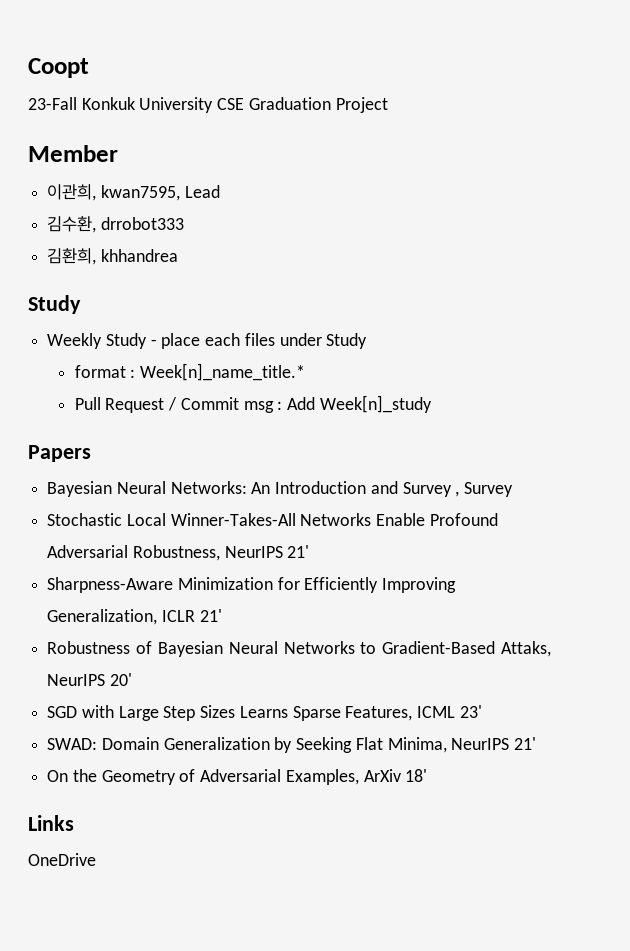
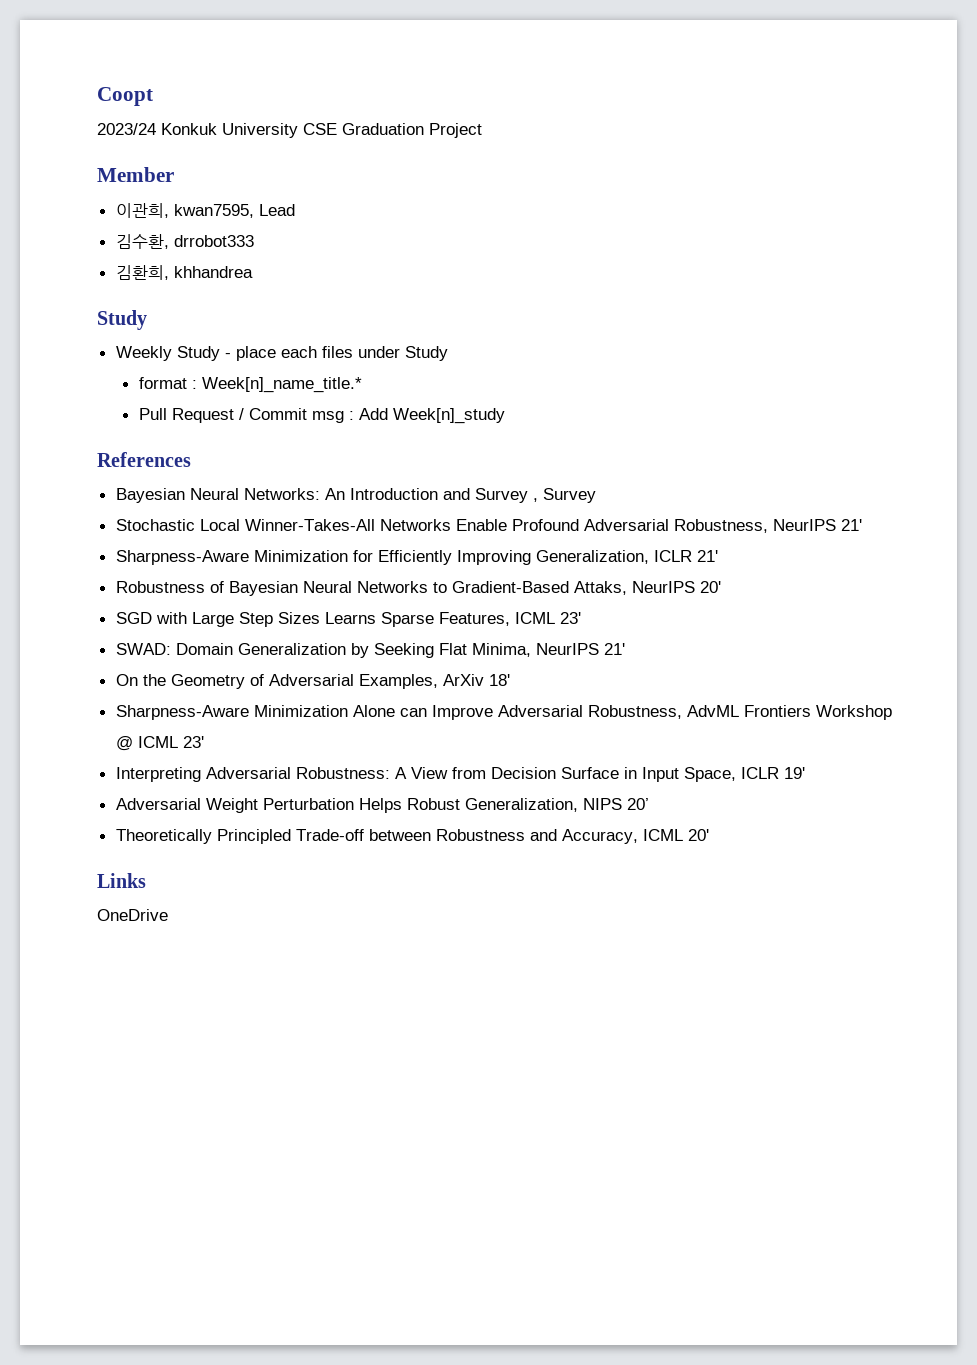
[28,97,77,110] 23-Fall -> [97,123,156,135] 2023/24
[28,445,91,462] Papers -> [97,452,191,467] References
(428, 775) none -> [115,705,892,720] [115,736,204,751] [115,767,805,782] [115,798,649,813] [115,829,709,844] // Sharpness-Aware Minimization Alone can Improve Adversarial Robustness, AdvML Frontiers Workshop @ ICML 23' // Interpreting Adversarial Robustness: A View from Decision Surface in Input Space, ICLR 19' // Adversarial Weight Perturbation Helps Robust Generalization, NIPS 20’ // Theoretically Principled Trade-off between Robustness and Accuracy, ICML 20'

